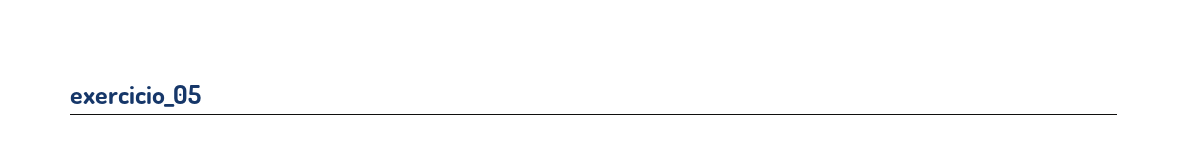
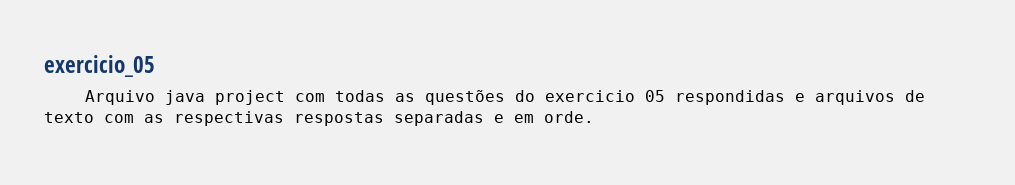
(201, 96) none -> [85,90,926,105] [44,111,594,126] // Arquivo java project com todas as questões do exercicio 05 respondidas e arquivos de texto com as respectivas respostas separadas e em orde.

